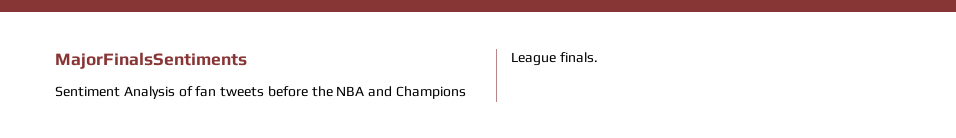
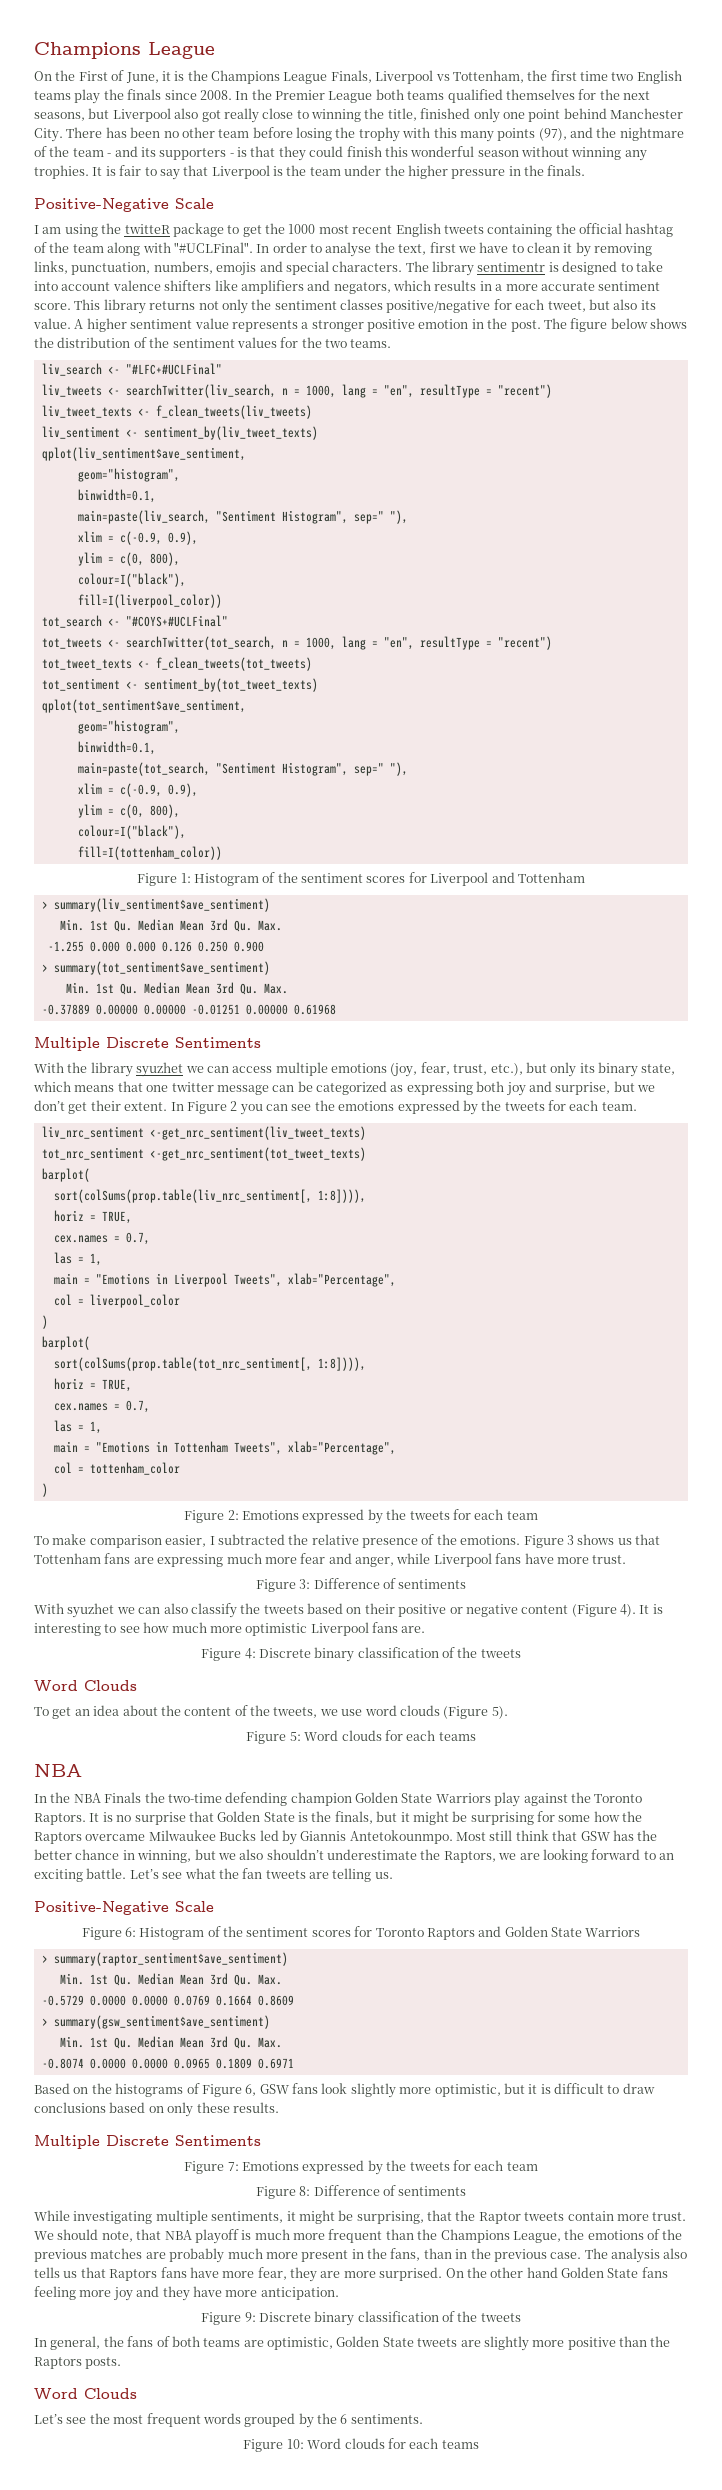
[55,52,247,69] [55,86,467,99] [511,52,598,66] MajorFinalsSentiments // Sentiment Analysis of fan tweets before the NBA and Champions League finals. -> [34,42,215,59] [34,70,682,84] [34,89,650,104] [34,108,683,123] [34,127,684,142] [34,146,647,161] [34,165,586,180] [34,198,214,212] [34,223,674,237] [34,242,653,257] [34,261,663,276] [34,280,661,294] [34,299,656,314] [33,318,687,332] [34,337,392,348] [41,363,222,376] [41,384,552,398] [41,405,312,419] [41,426,318,440] [41,447,246,461] [77,468,180,482] [77,489,156,503] [77,510,408,524] [77,531,198,545] [77,552,180,566] [77,573,186,587] [77,594,222,608] [41,615,228,628] [41,636,552,650] [41,657,312,671] [41,678,318,692] [41,699,246,713] [77,720,180,734] [77,741,156,755] [77,762,408,776] [77,783,198,797] [77,804,180,818] [77,825,186,839] [77,846,222,860] [137,872,585,886] [41,898,270,912] [59,919,282,932] [47,941,264,952] [41,961,270,975] [65,982,288,995] [41,1004,336,1015] [34,1037,261,1051] [34,1062,676,1077] [33,1081,655,1096] [34,1100,637,1115] [41,1126,366,1140] [41,1147,366,1161] [41,1168,90,1182] [53,1189,366,1203] [53,1210,132,1224] [53,1232,150,1245] [53,1252,102,1266] [53,1273,396,1287] [53,1294,180,1308] [41,1315,48,1329] [41,1336,90,1350] [53,1357,366,1371] [53,1378,132,1392] [53,1400,150,1413] [53,1420,102,1434] [53,1441,396,1455] [53,1462,180,1475] [41,1483,48,1497] [184,1509,538,1524] [34,1534,660,1548] [34,1553,627,1567] [255,1578,467,1592] [34,1603,663,1618] [34,1622,426,1636] [201,1647,521,1662] [34,1680,137,1692] [34,1705,508,1719] [246,1730,476,1744] [34,1764,82,1777] [34,1792,643,1807] [34,1811,643,1825] [34,1830,658,1845] [34,1849,674,1863] [34,1868,393,1882] [34,1901,214,1915] [81,1926,641,1940] [41,1952,288,1966] [59,1973,282,1986] [41,1995,294,2006] [41,2015,270,2029] [59,2036,282,2049] [41,2058,294,2069] [34,2083,655,2098] [34,2102,279,2117] [34,2135,261,2149] [184,2160,538,2175] [255,2185,467,2199] [34,2210,687,2224] [34,2229,683,2244] [34,2248,688,2263] [34,2267,668,2282] [34,2286,339,2301] [201,2311,521,2326] [34,2336,671,2351] [34,2357,122,2369] [34,2388,137,2400] [34,2413,423,2428] [243,2438,479,2452] Champions League // On the First of June, it is the Champions League Finals, Liverpool vs Tottenham, the first time two English teams play the finals since 2008. In the Premier League both teams qualified themselves for the next seasons, but Liverpool also got really close to winning the title, finished only one point behind Manchester City. There has been no other team before losing the trophy with this many points (97), and the nightmare of the team - and its supporters - is that they could finish this wonderful season without winning any trophies. It is fair to say that Liverpool is the team under the higher pressure in the finals. // Positive-Negative Scale // I am using the twitteR package to get the 1000 most recent English tweets containing the official hashtag of the team along with "#UCLFinal". In order to analyse the text, first we have to clean it by removing links, punctuation, numbers, emojis and special characters. The library sentimentr is designed to take into account valence shifters like amplifiers and negators, which results in a more accurate sentiment score. This library returns not only the sentiment classes positive/negative for each tweet, but also its value. A higher sentiment value represents a stronger positive emotion in the post. The figure below shows the distribution of the sentiment values for the two teams. // liv_search <- "#LFC+#UCLFinal" // liv_tweets <- searchTwitter(liv_search, n = 1000, lang = "en", resultType = "recent") // liv_tweet_texts <- f_clean_tweets(liv_tweets) // liv_sentiment <- sentiment_by(liv_tweet_texts) // qplot(liv_sentiment$ave_sentiment, // geom="histogram", // binwidth=0.1, // main=paste(liv_search, "Sentiment Histogram", sep=" "), // xlim = c(-0.9, 0.9), // ylim = c(0, 800), // colour=I("black"), // fill=I(liverpool_color)) // tot_search <- "#COYS+#UCLFinal" // tot_tweets <- searchTwitter(tot_search, n = 1000, lang = "en", resultType = "recent") // tot_tweet_texts <- f_clean_tweets(tot_tweets) // tot_sentiment <- sentiment_by(tot_tweet_texts) // qplot(tot_sentiment$ave_sentiment, // geom="histogram", // binwidth=0.1, // main=paste(tot_search, "Sentiment Histogram", sep=" "), // xlim = c(-0.9, 0.9), // ylim = c(0, 800), // colour=I("black"), // fill=I(tottenham_color)) // Figure 1: Histogram of the sentiment scores for Liverpool and Tottenham // > summary(liv_sentiment$ave_sentiment) // Min. 1st Qu. Median Mean 3rd Qu. Max. // -1.255 0.000 0.000 0.126 0.250 0.900 // > summary(tot_sentiment$ave_sentiment) // Min. 1st Qu. Median Mean 3rd Qu. Max. // -0.37889 0.00000 0.00000 -0.01251 0.00000 0.61968 // Multiple Discrete Sentiments // With the library syuzhet we can access multiple emotions (joy, fear, trust, etc.), but only its binary state, which means that one twitter message can be categorized as expressing both joy and surprise, but we don’t get their extent. In Figure 2 you can see the emotions expressed by the tweets for each team. // liv_nrc_sentiment <-get_nrc_sentiment(liv_tweet_texts) // tot_nrc_sentiment <-get_nrc_sentiment(tot_tweet_texts) // barplot( // sort(colSums(prop.table(liv_nrc_sentiment[, 1:8]))), // horiz = TRUE, // cex.names = 0.7, // las = 1, // main = "Emotions in Liverpool Tweets", xlab="Percentage", // col = liverpool_color // ) // barplot( // sort(colSums(prop.table(tot_nrc_sentiment[, 1:8]))), // horiz = TRUE, // cex.names = 0.7, // las = 1, // main = "Emotions in Tottenham Tweets", xlab="Percentage", // col = tottenham_color // ) // Figure 2: Emotions expressed by the tweets for each team // To make comparison easier, I subtracted the relative presence of the emotions. Figure 3 shows us that Tottenham fans are expressing much more fear and anger, while Liverpool fans have more trust. // Figure 3: Difference of sentiments // With syuzhet we can also classify the tweets based on their positive or negative content (Figure 4). It is interesting to see how much more optimistic Liverpool fans are. // Figure 4: Discrete binary classification of the tweets // Word Clouds // To get an idea about the content of the tweets, we use word clouds (Figure 5). // Figure 5: Word clouds for each teams // NBA // In the NBA Finals the two-time defending champion Golden State Warriors play against the Toronto Raptors. It is no surprise that Golden State is the finals, but it might be surprising for some how the Raptors overcame Milwaukee Bucks led by Giannis Antetokounmpo. Most still think that GSW has the better chance in winning, but we also shouldn’t underestimate the Raptors, we are looking forward to an exciting battle. Let’s see what the fan tweets are telling us. // Positive-Negative Scale // Figure 6: Histogram of the sentiment scores for Toronto Raptors and Golden State Warriors // > summary(raptor_sentiment$ave_sentiment) // Min. 1st Qu. Median Mean 3rd Qu. Max. // -0.5729 0.0000 0.0000 0.0769 0.1664 0.8609 // > summary(gsw_sentiment$ave_sentiment) // Min. 1st Qu. Median Mean 3rd Qu. Max. // -0.8074 0.0000 0.0000 0.0965 0.1809 0.6971 // Based on the histograms of Figure 6, GSW fans look slightly more optimistic, but it is difficult to draw conclusions based on only these results. // Multiple Discrete Sentiments // Figure 7: Emotions expressed by the tweets for each team // Figure 8: Difference of sentiments // While investigating multiple sentiments, it might be surprising, that the Raptor tweets contain more trust. We should note, that NBA playoff is much more frequent than the Champions League, the emotions of the previous matches are probably much more present in the fans, than in the previous case. The analysis also tells us that Raptors fans have more fear, they are more surprised. On the other hand Golden State fans feeling more joy and they have more anticipation. // Figure 9: Discrete binary classification of the tweets // In general, the fans of both teams are optimistic, Golden State tweets are slightly more positive than the Raptors posts. // Word Clouds // Let’s see the most frequent words grouped by the 6 sentiments. // Figure 10: Word clouds for each teams

